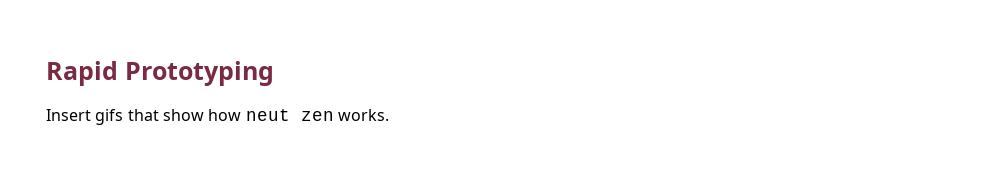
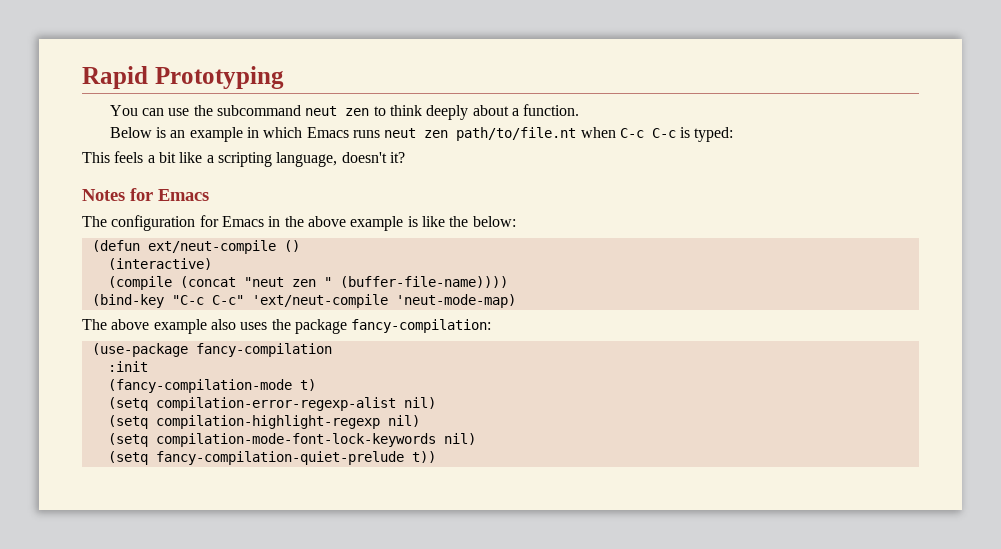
[46,109,389,125] Insert gifs that show how neut zen works. -> [109,104,580,120] [109,127,734,142] [82,151,405,167] [82,188,209,201] [82,215,516,231] [91,240,300,254] [107,258,212,270] [107,276,508,290] [91,294,516,308] [82,319,492,334] [91,343,332,357] [107,361,148,372] [107,379,316,393] [107,397,436,411] [107,415,420,429] [107,433,476,447] [107,451,436,465] You can use the subcommand neut zen to think deeply about a function. // Below is an example in which Emacs runs neut zen path/to/file.nt when C-c C-c is typed: // This feels a bit like a scripting language, doesn't it? // Notes for Emacs // The configuration for Emacs in the above example is like the below: // (defun ext/neut-compile () // (interactive) // (compile (concat "neut zen " (buffer-file-name)))) // (bind-key "C-c C-c" 'ext/neut-compile 'neut-mode-map) // The above example also uses the package fancy-compilation: // (use-package fancy-compilation // :init // (fancy-compilation-mode t) // (setq compilation-error-regexp-alist nil) // (setq compilation-highlight-regexp nil) // (setq compilation-mode-font-lock-keywords nil) // (setq fancy-compilation-quiet-prelude t))

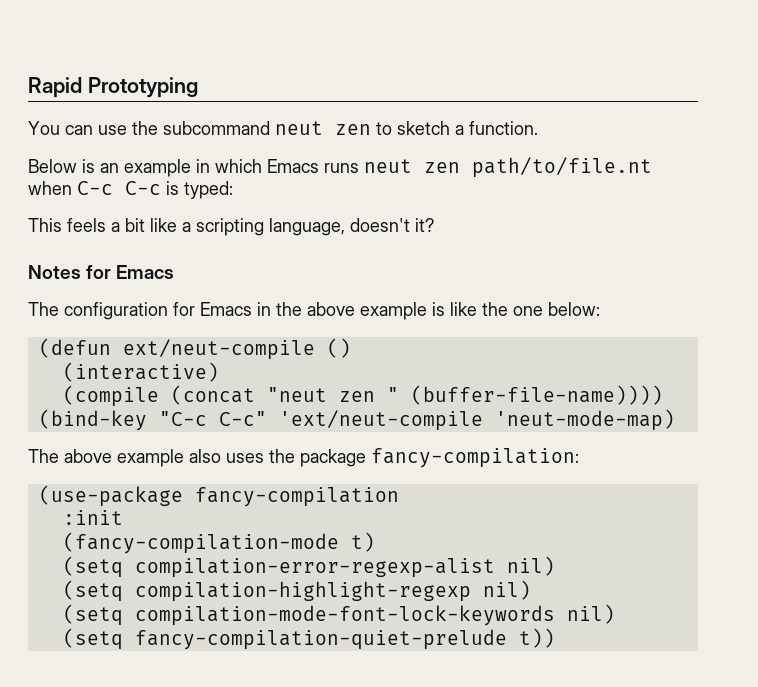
[389,105,509,120] think deeply about -> [397,121,450,135] sketch
(469, 221) none -> [513,306,543,316] one

